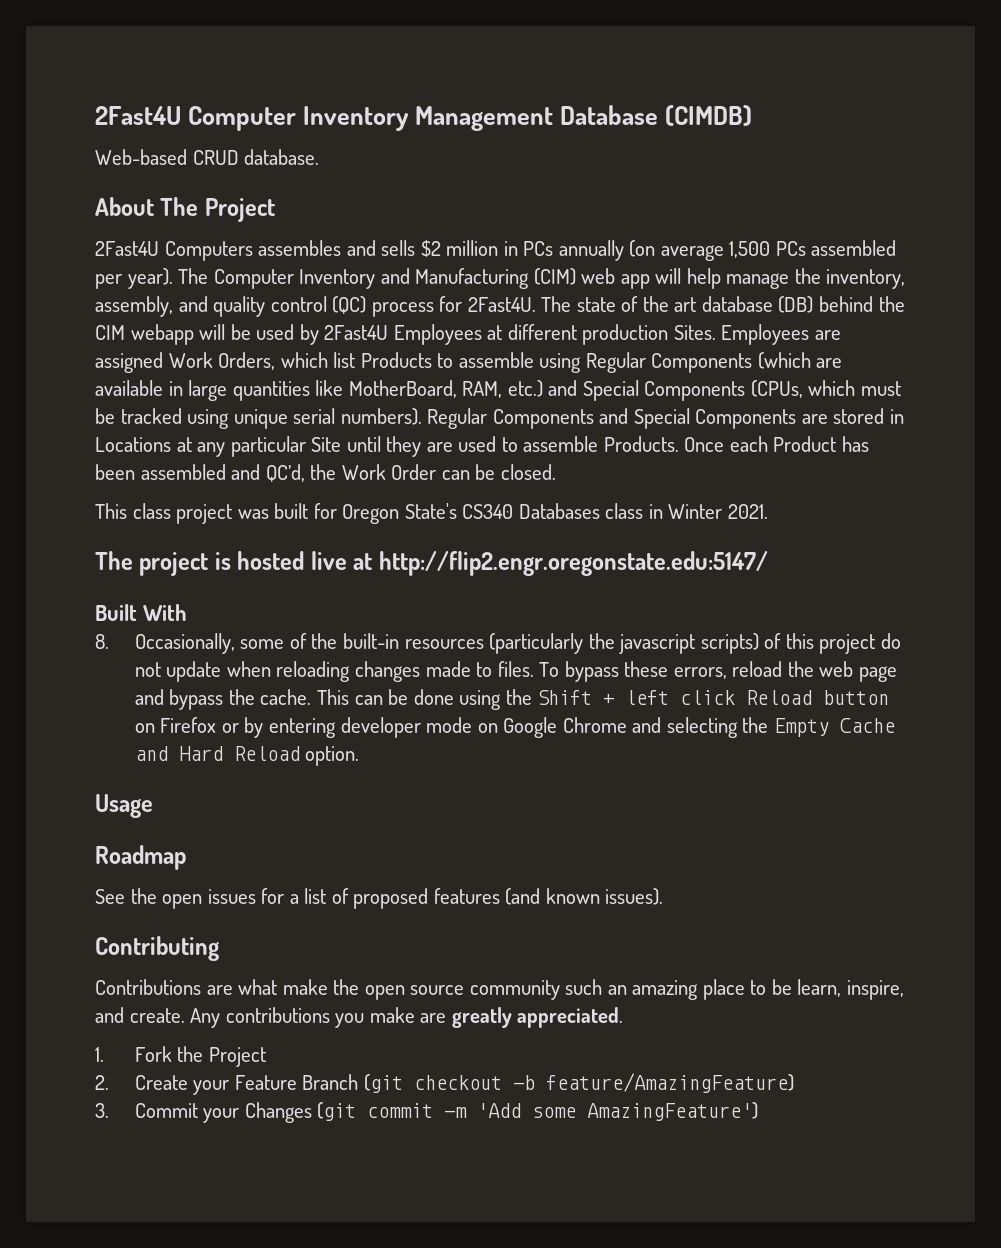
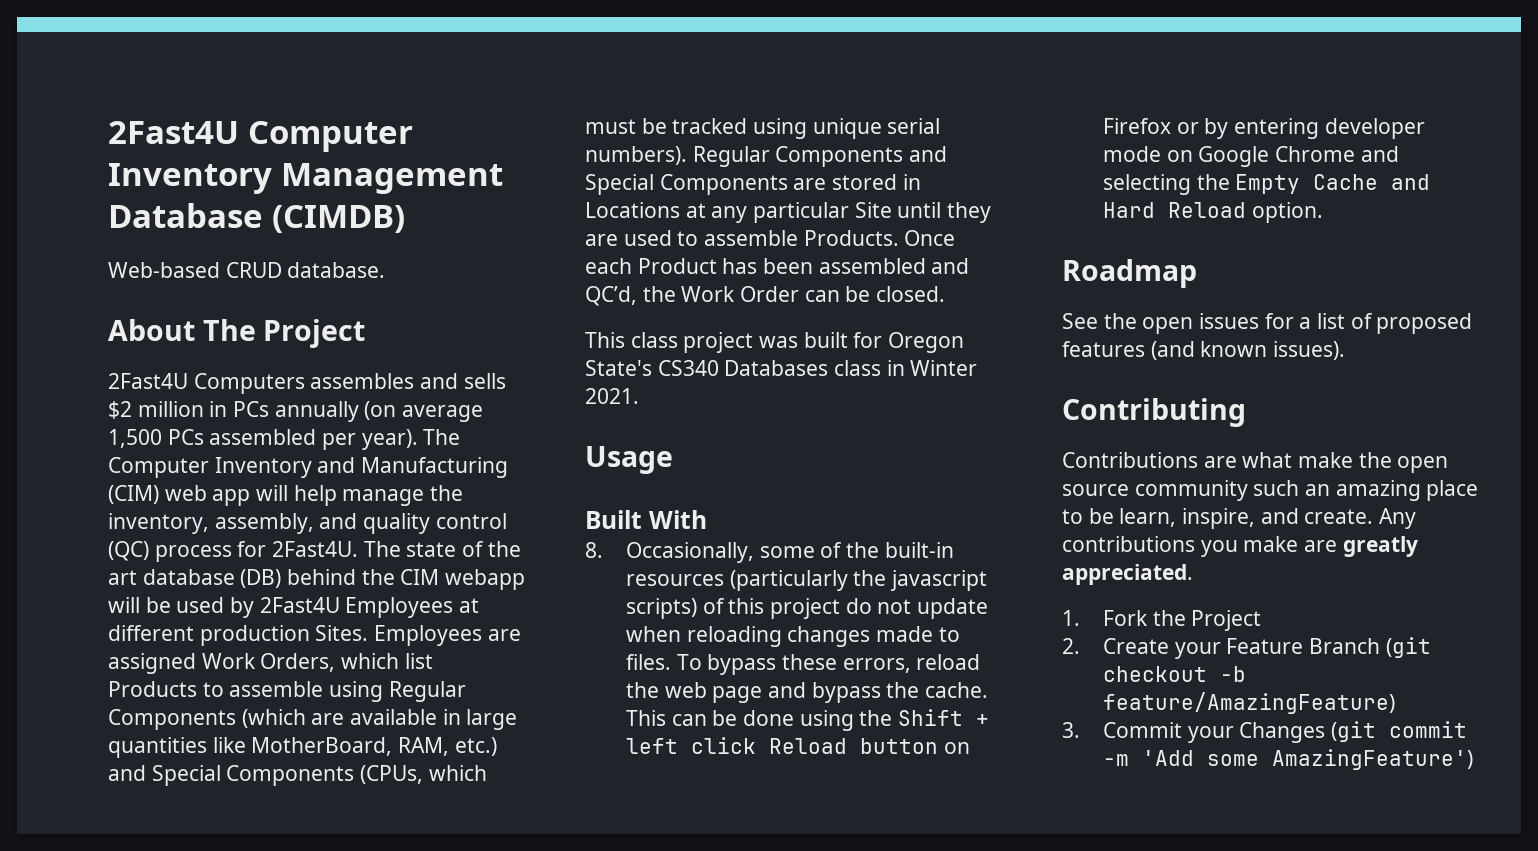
[95,551,768,576] The project is hosted live at http://flip2.engr.oregonstate.edu:5147/ -> [585,446,673,474] Usage
[95,794,153,818] // Usage -> (1323, 212) none

